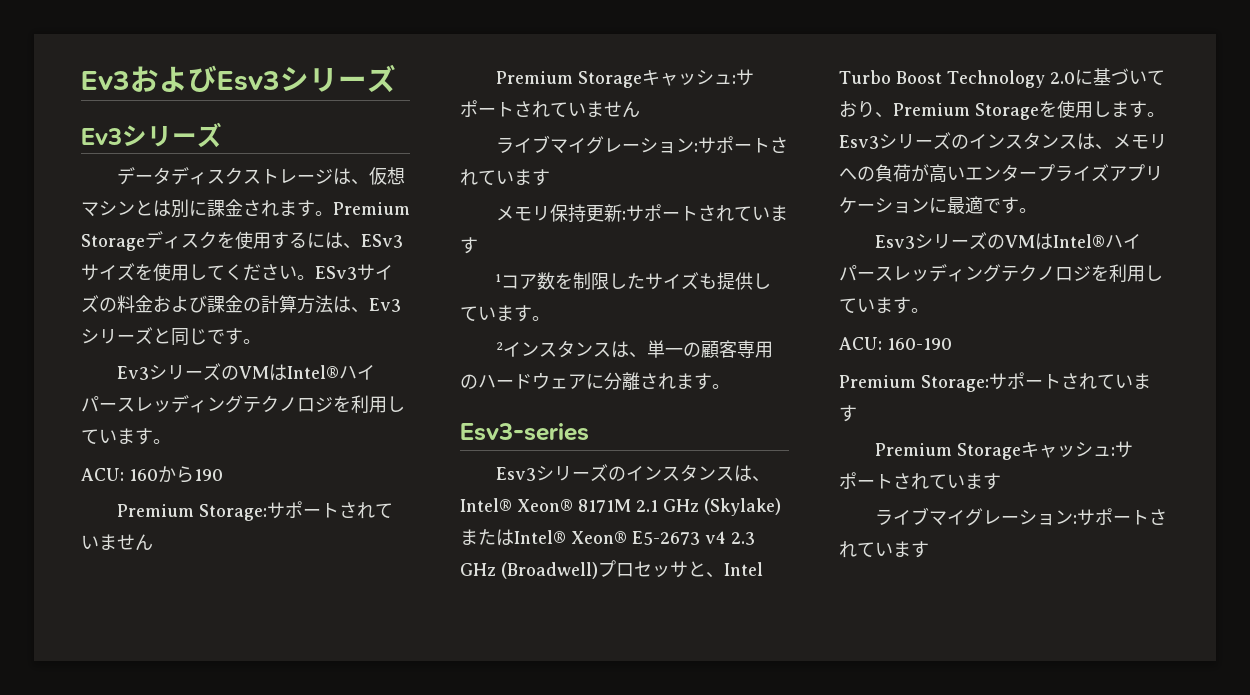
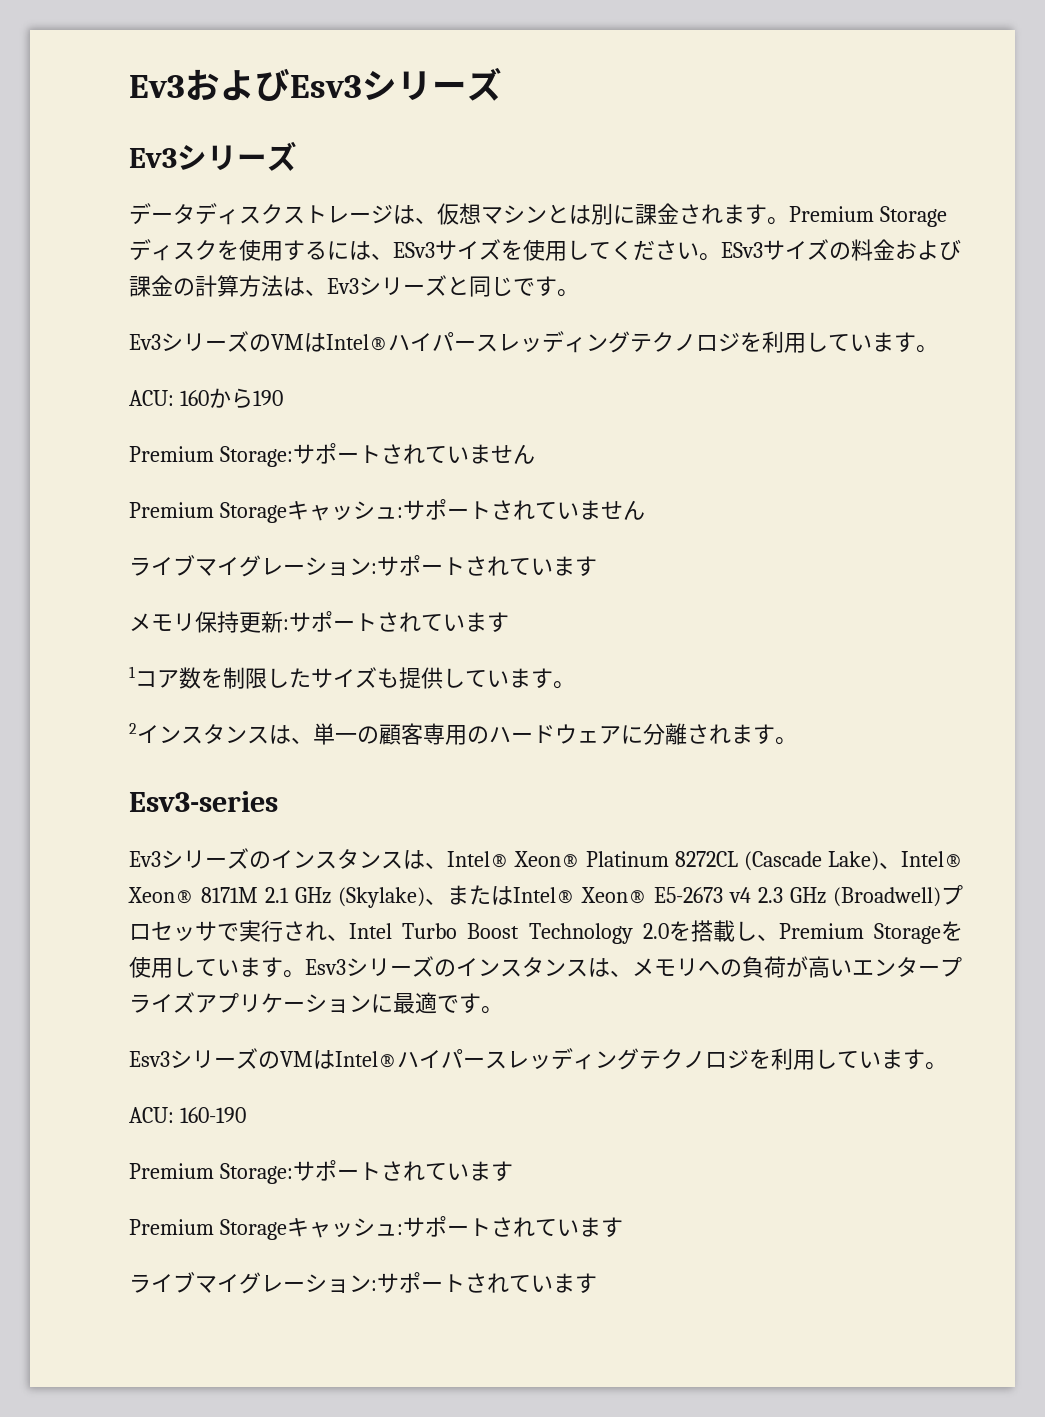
[496,467,537,481] Esv3 -> [129,851,161,867] Ev3
(573, 505) none -> [586,851,963,871] [128,887,194,904] Platinum 8272CL (Cascade Lake)、Intel® Xeon®
(781, 507) none -> [425,898,447,905] 、
[688,561,706,577] と -> [217,920,327,942] で実行され
[1074,68,1165,86] [839,101,875,118] に基づいており -> [668,920,757,942] を搭載し
(1111, 109) none -> [195,959,239,976] てい

